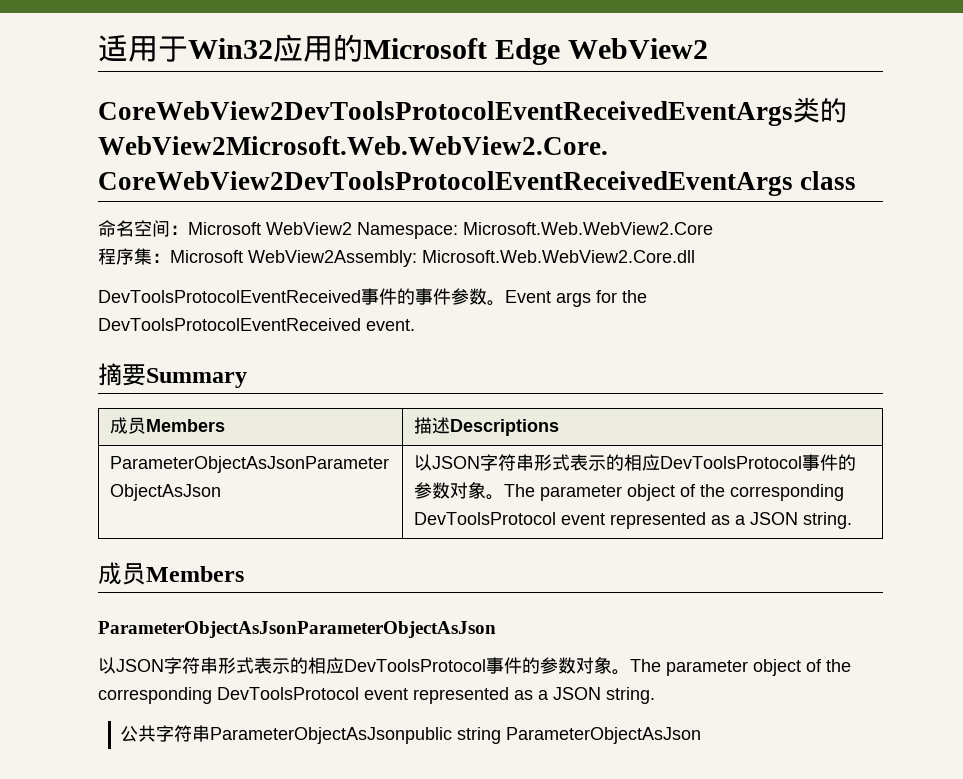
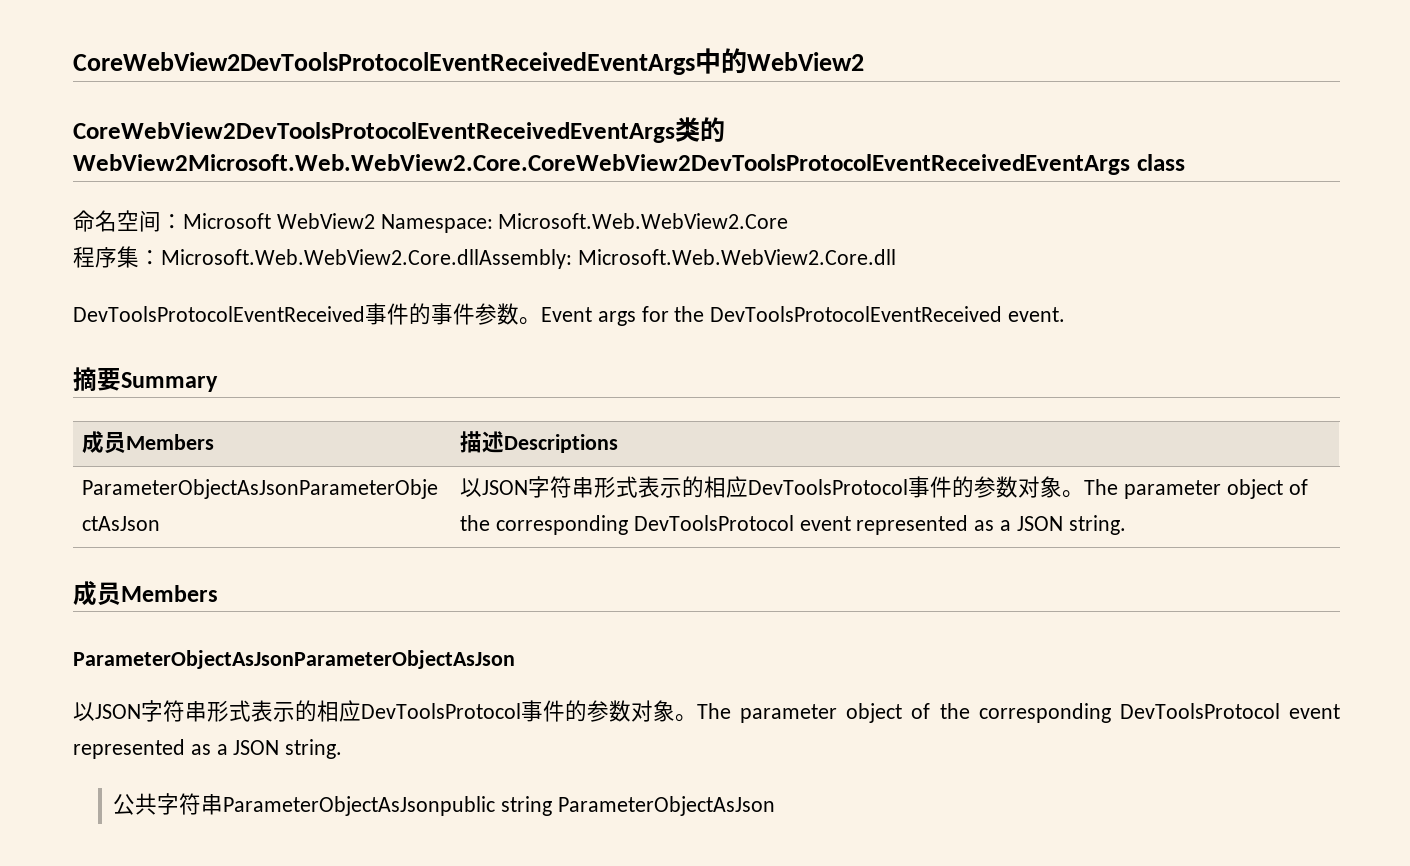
[98,34,561,65] 适用于Win32应用的Microsoft Edge -> [73,48,747,75] CoreWebView2DevToolsProtocolEventReceivedEventArgs中的
[170,250,417,267] Microsoft WebView2Assembly: -> [161,249,572,269] Microsoft.Web.WebView2.Core.dllAssembly:

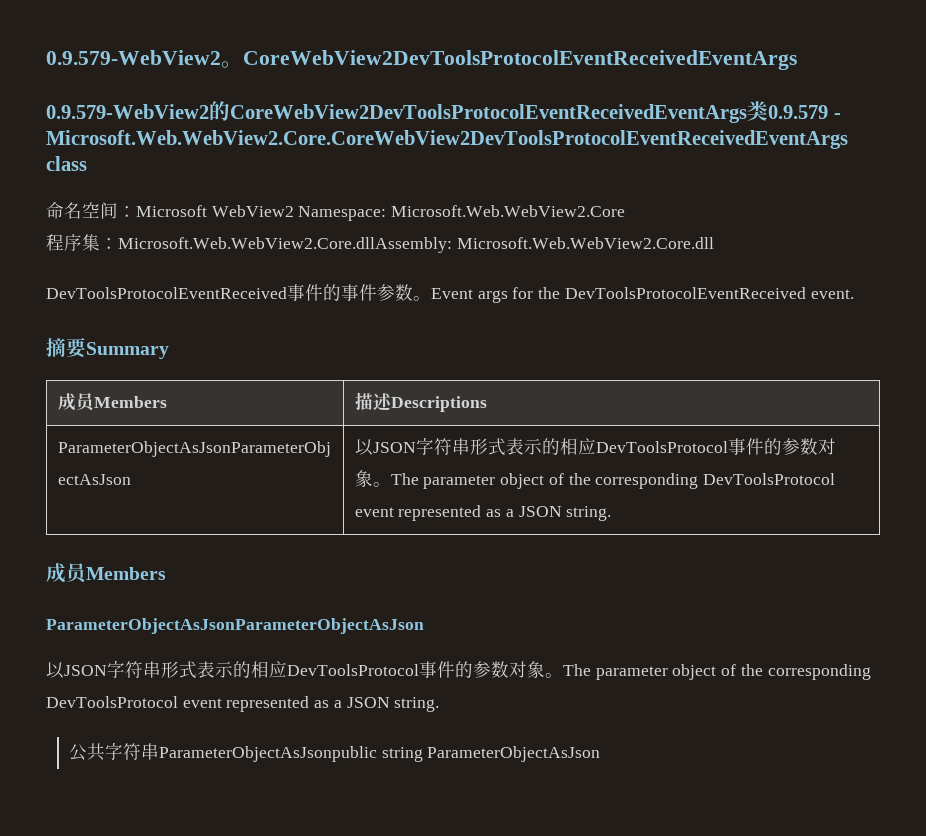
[73,48,864,75] [73,117,725,143] [73,154,1130,175] CoreWebView2DevToolsProtocolEventReceivedEventArgs中的WebView2 // CoreWebView2DevToolsProtocolEventReceivedEventArgs类的WebView2Microsoft.Web.WebView2.Core.CoreWebView2DevToolsProtocolEventReceivedEventArgs -> [46,50,797,70] [46,101,841,123] [46,130,848,149] 0.9.579-WebView2。CoreWebView2DevToolsProtocolEventReceivedEventArgs // 0.9.579-WebView2的CoreWebView2DevToolsProtocolEventReceivedEventArgs类0.9.579 - Microsoft.Web.WebView2.Core.CoreWebView2DevToolsProtocolEventReceivedEventArgs

